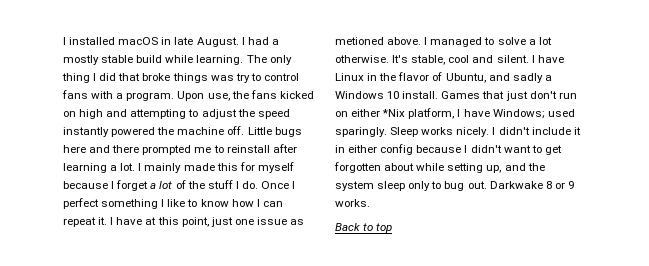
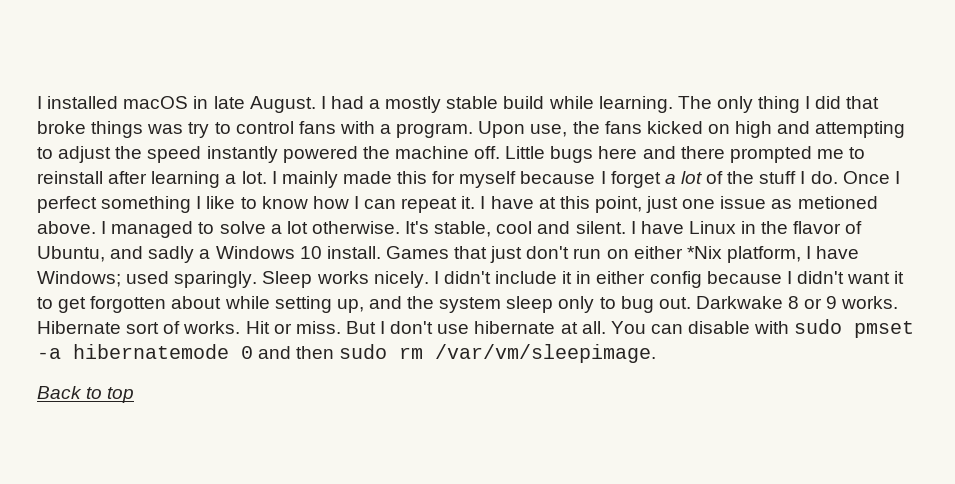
(531, 149) none -> [894,271,905,284] it
(370, 203) none -> [37,319,915,338] [37,344,657,363] Hibernate sort of works. Hit or miss. But I don't use hibernate at all. You can disable with sudo pmset -a hibernatemode 0 and then sudo rm /var/vm/sleepimage.

